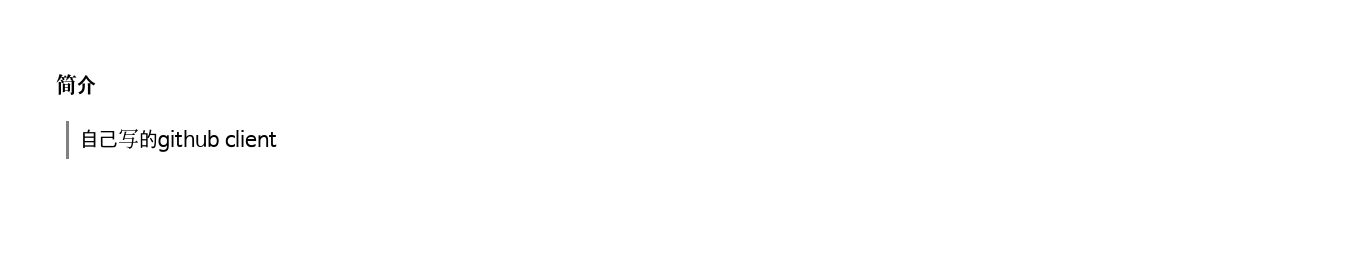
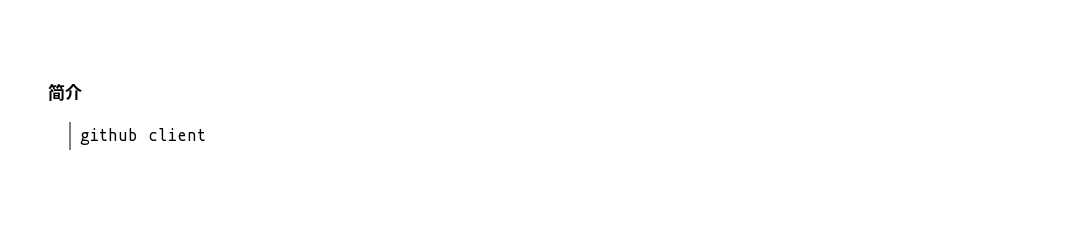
[80,129,159,149] 自己写的 -> (82, 92) none

